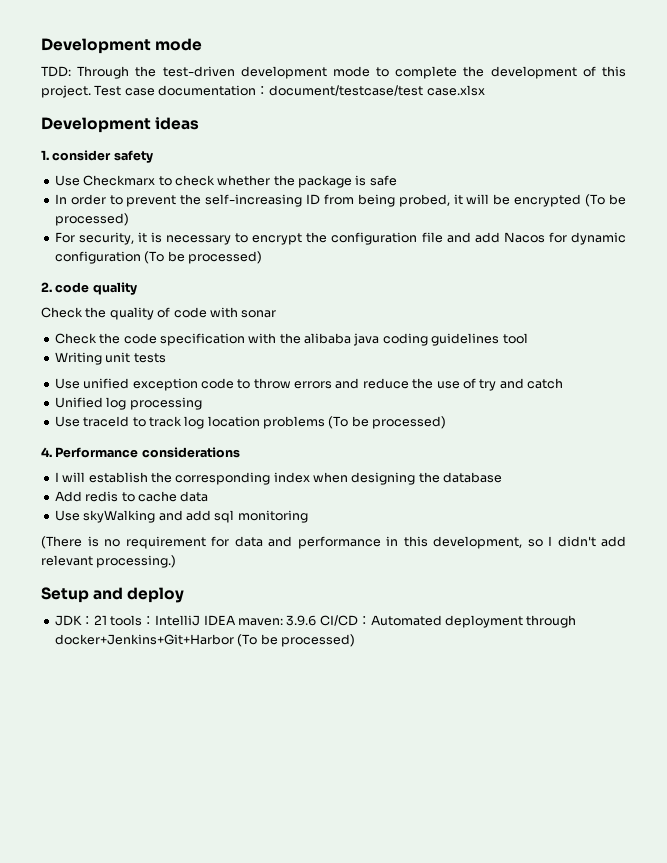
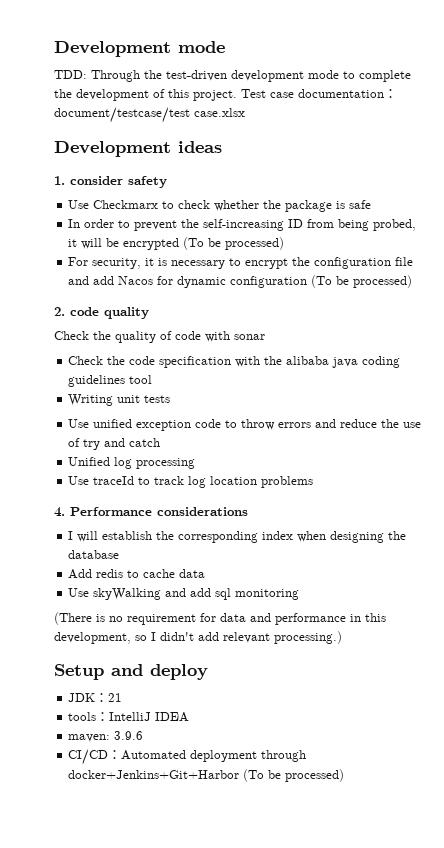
[328,416,447,429] (To be processed) -> (314, 482) none
(107, 620) none -> (123, 697) //
(236, 620) none -> (190, 717) //
(317, 620) none -> (144, 735) //

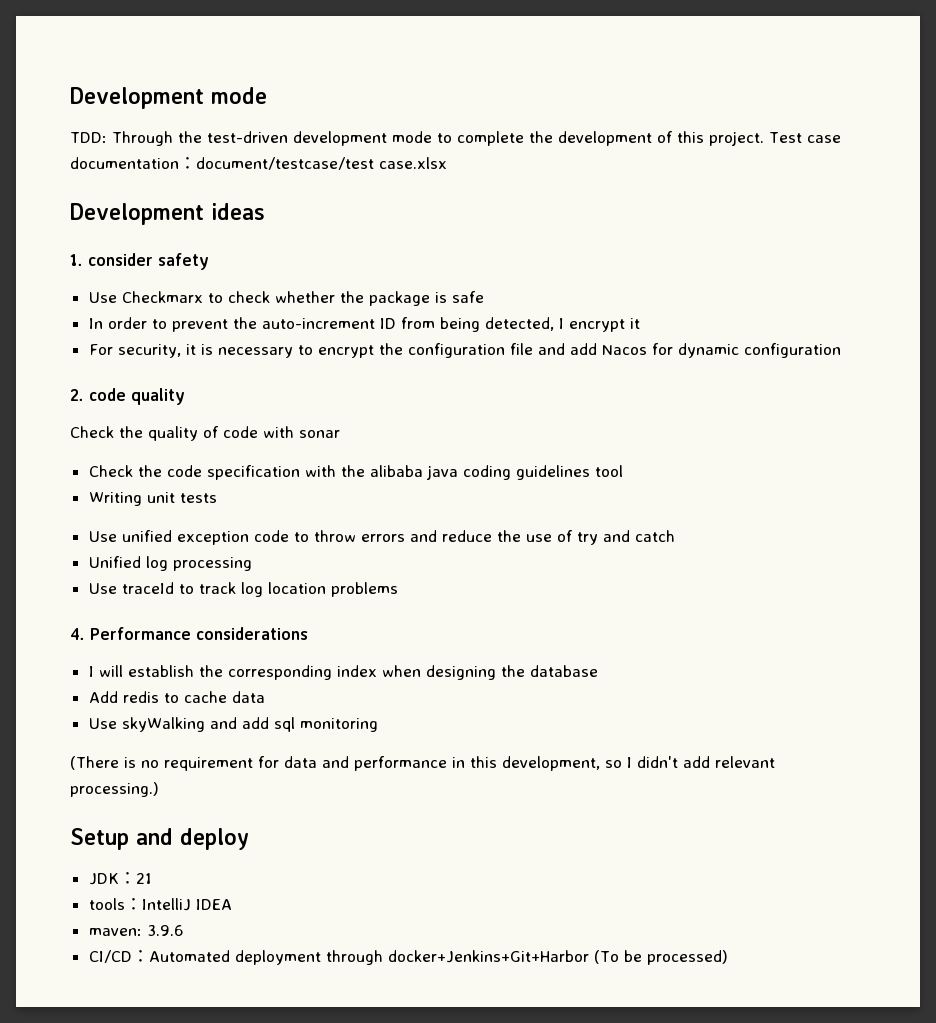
[203,219,285,231] self-increasing -> [261,318,375,329] auto-increment
[373,219,417,231] [68,237,285,250] probed, it will be encrypted (To be processed) -> [484,317,640,332] detected, I encrypt it
[311,275,413,288] (To be processed) -> (841, 350) none

